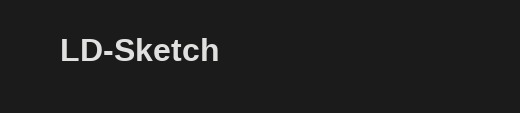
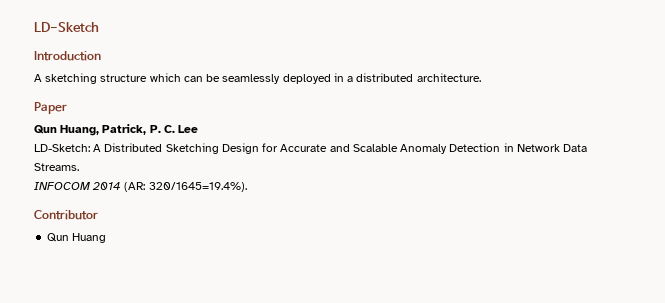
(220, 49) none -> [34,51,101,61] [34,73,481,84] [34,102,67,114] [34,124,199,136] [34,143,588,154] [34,163,79,171] [34,182,247,192] [34,210,98,220] [47,233,107,243] // Introduction // A sketching structure which can be seamlessly deployed in a distributed architecture. // Paper // Qun Huang, Patrick, P. C. Lee // LD-Sketch: A Distributed Sketching Design for Accurate and Scalable Anomaly Detection in Network Data Streams. // INFOCOM 2014 (AR: 320/1645=19.4%). // Contributor // Qun Huang

